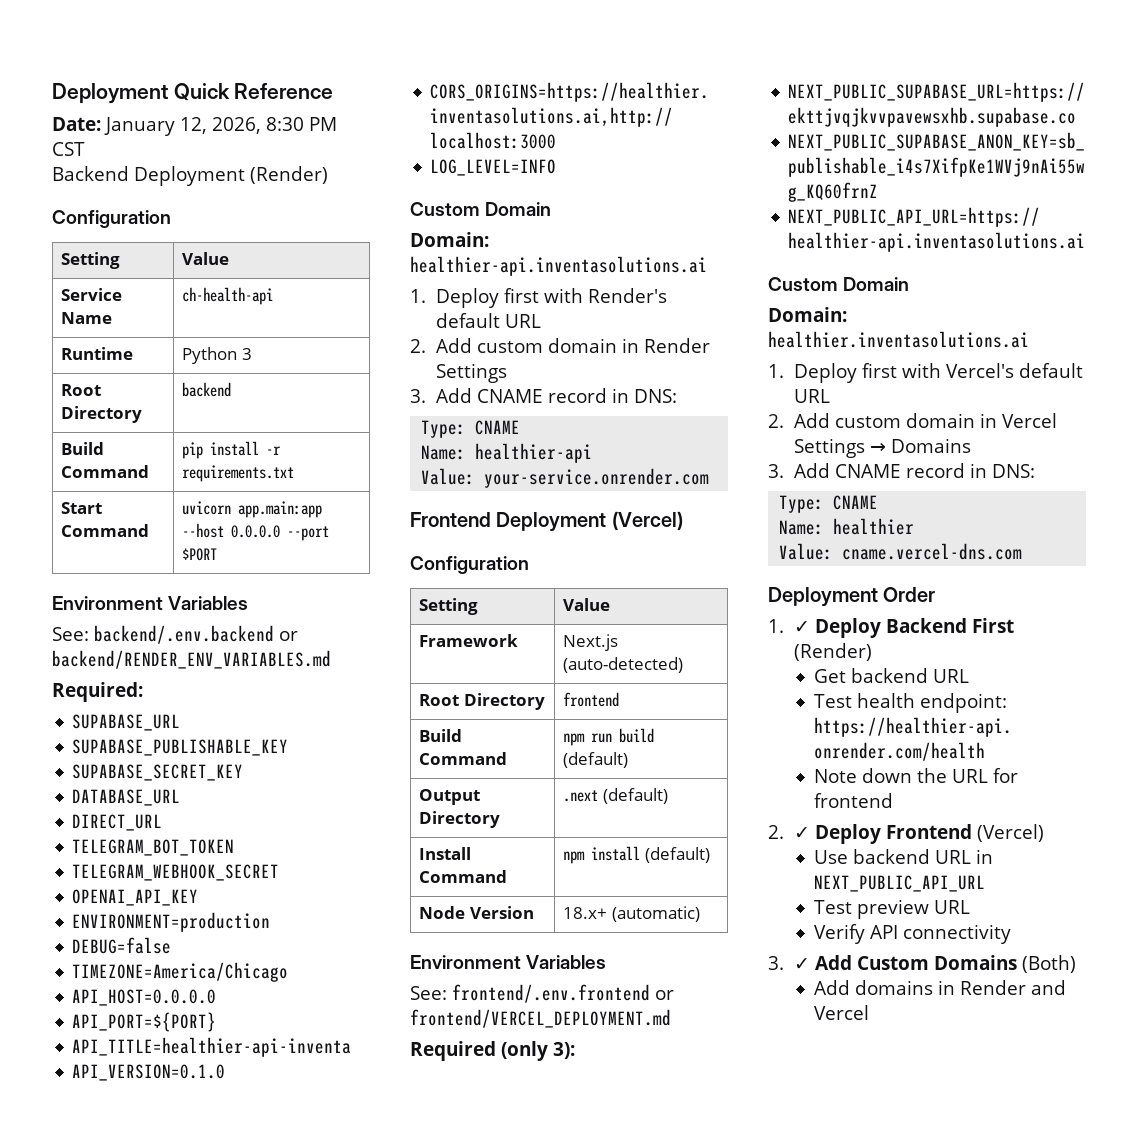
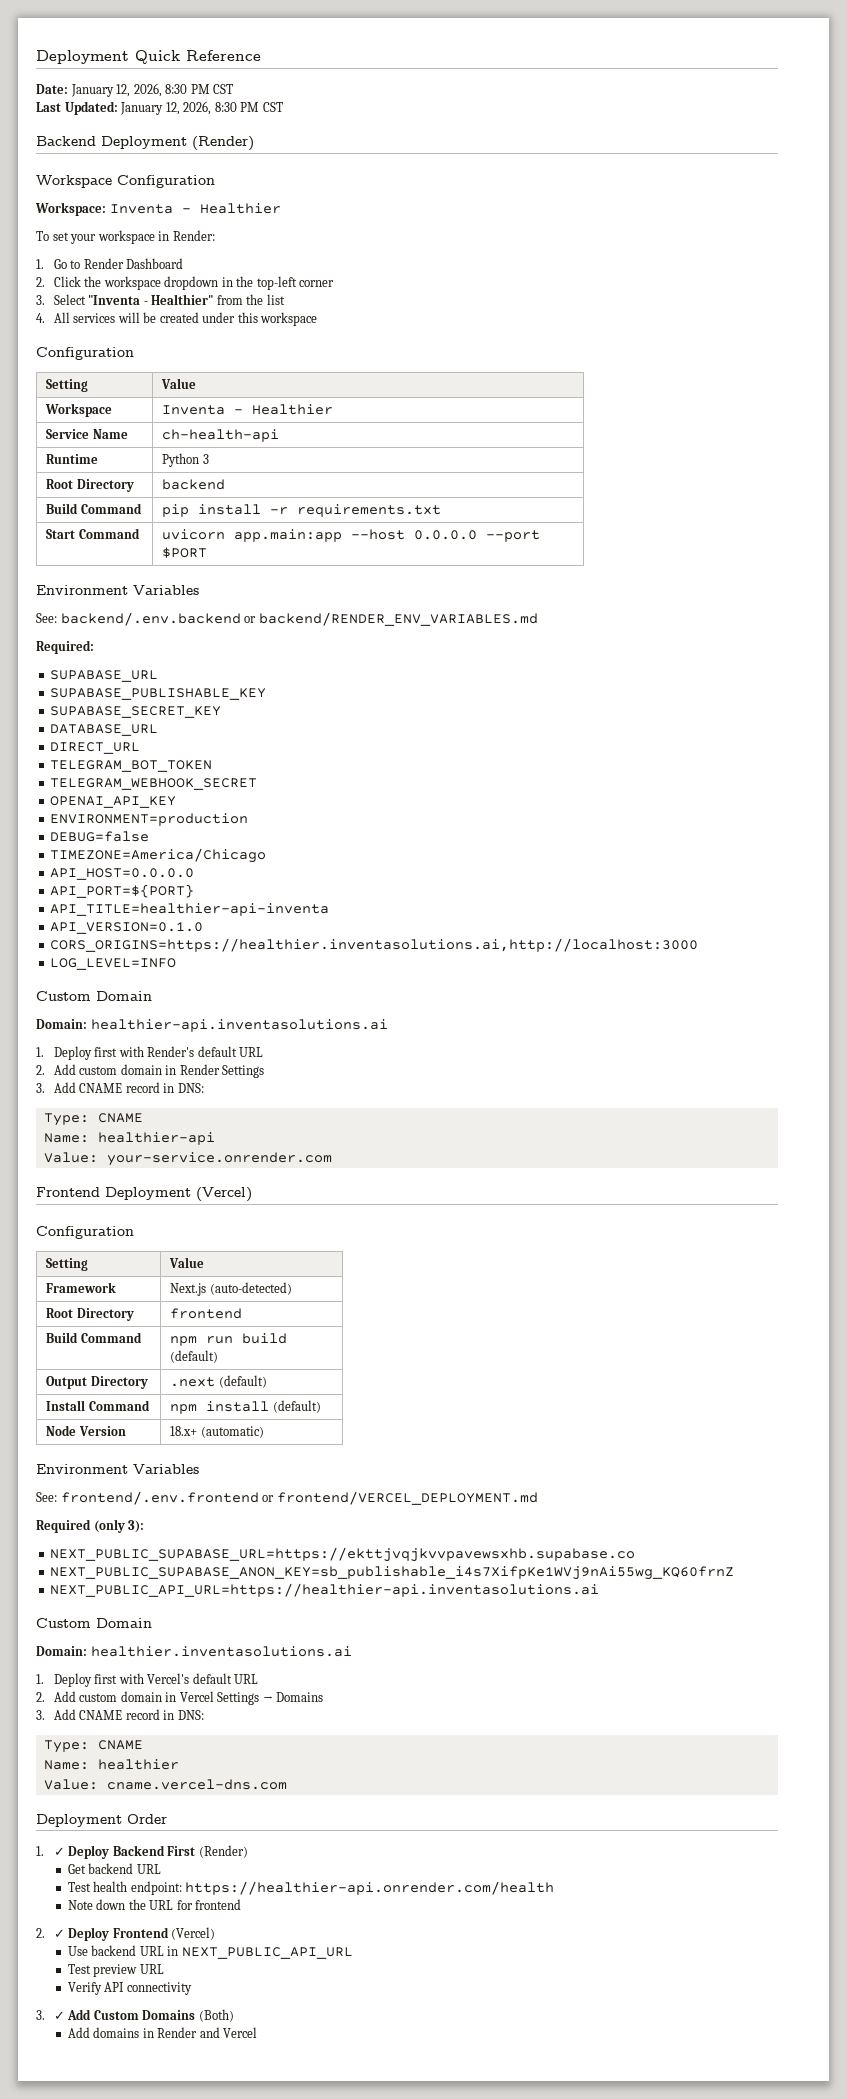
[52,166,328,186] [52,210,171,228] [61,252,121,269] [182,252,230,265] Backend Deployment (Render) // Configuration // Setting | Value -> [36,101,283,115] [36,136,254,151] [36,175,215,188] [35,202,281,216] [36,230,215,244] [36,258,184,269] [36,276,335,290] [36,294,285,305] [36,312,318,326] [36,347,134,360] [46,379,89,392] [161,378,197,389] [45,403,113,417] [162,404,334,415] Last Updated: January 12, 2026, 8:30 PM CST // Backend Deployment (Render) // Workspace Configuration // Workspace: Inventa - Healthier // To set your workspace in Render: // 1. Go to Render Dashboard // 2. Click the workspace dropdown in the top-left corner // 3. Select "Inventa - Healthier" from the list // 4. All services will be created under this workspace // Configuration // Setting | Value // Workspace | Inventa - Healthier

